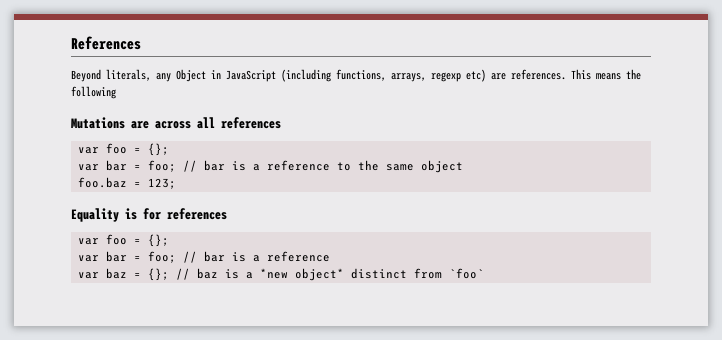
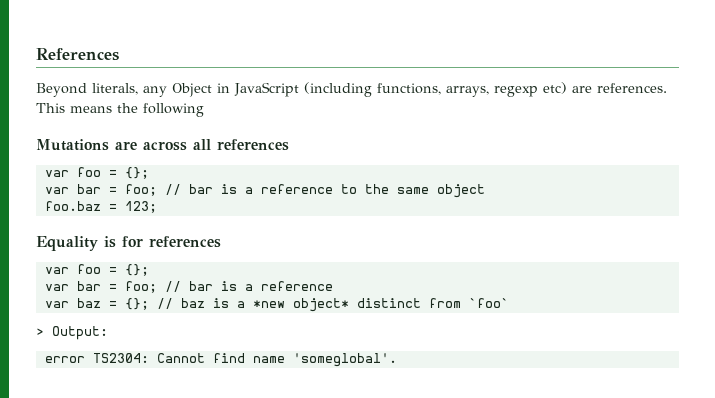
(484, 273) none -> [36,326,108,340] [44,353,397,367] // > Output: // error TS2304: Cannot find name 'someglobal'.

